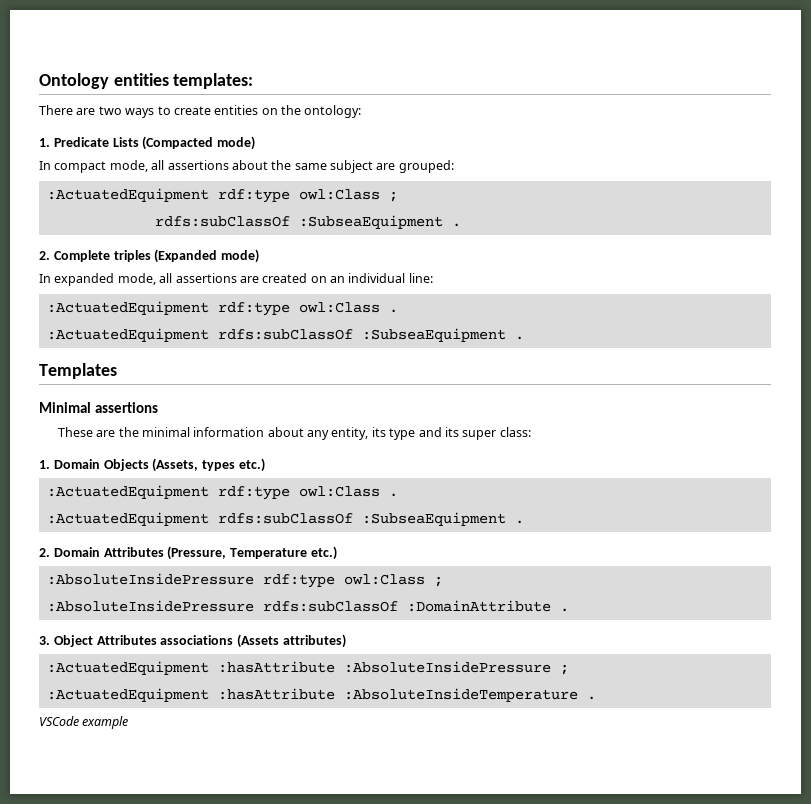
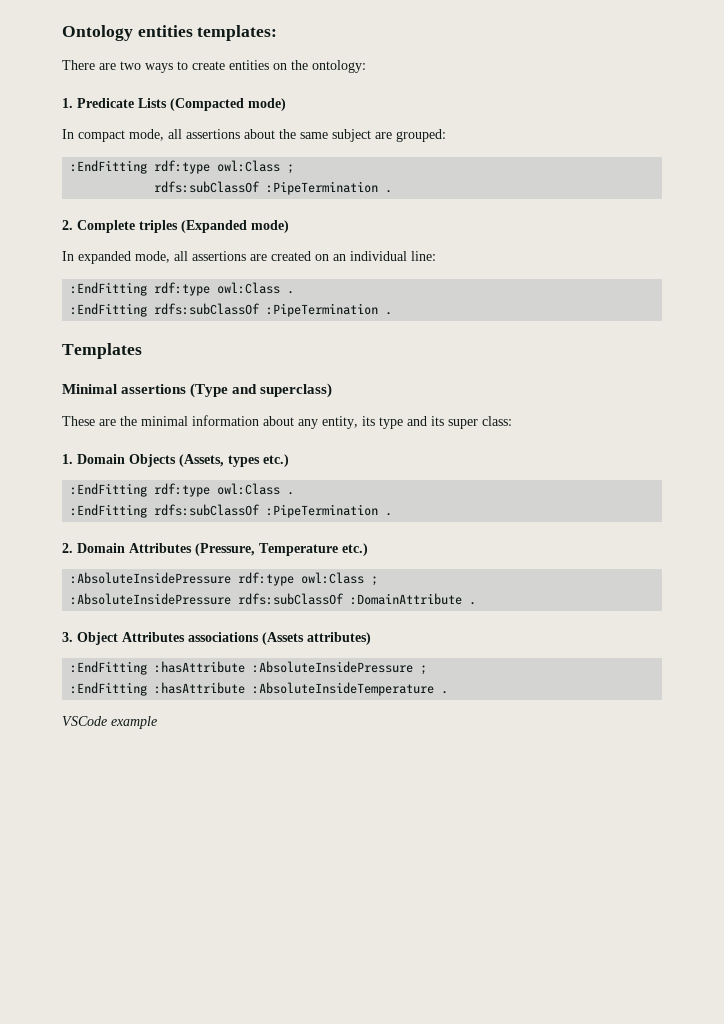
[46,188,209,202] :ActuatedEquipment -> [70,160,148,174] :EndFitting
[298,215,443,229] :SubseaEquipment -> [266,181,379,195] :PipeTermination
[46,301,398,316] [46,328,506,342] :ActuatedEquipment rdf:type owl:Class . // :ActuatedEquipment rdfs:subClassOf :SubseaEquipment -> [70,282,295,296] [70,303,379,317] :EndFitting rdf:type owl:Class . // :EndFitting rdfs:subClassOf :PipeTermination
(159, 407) none -> [190,383,333,398] (Type and superclass)
[46,485,398,500] [46,512,506,526] :ActuatedEquipment rdf:type owl:Class . // :ActuatedEquipment rdfs:subClassOf :SubseaEquipment -> [70,483,295,497] [70,504,379,518] :EndFitting rdf:type owl:Class . // :EndFitting rdfs:subClassOf :PipeTermination
[46,661,209,675] :ActuatedEquipment -> [70,661,148,675] :EndFitting
[46,688,209,702] :ActuatedEquipment -> [70,682,148,696] :EndFitting

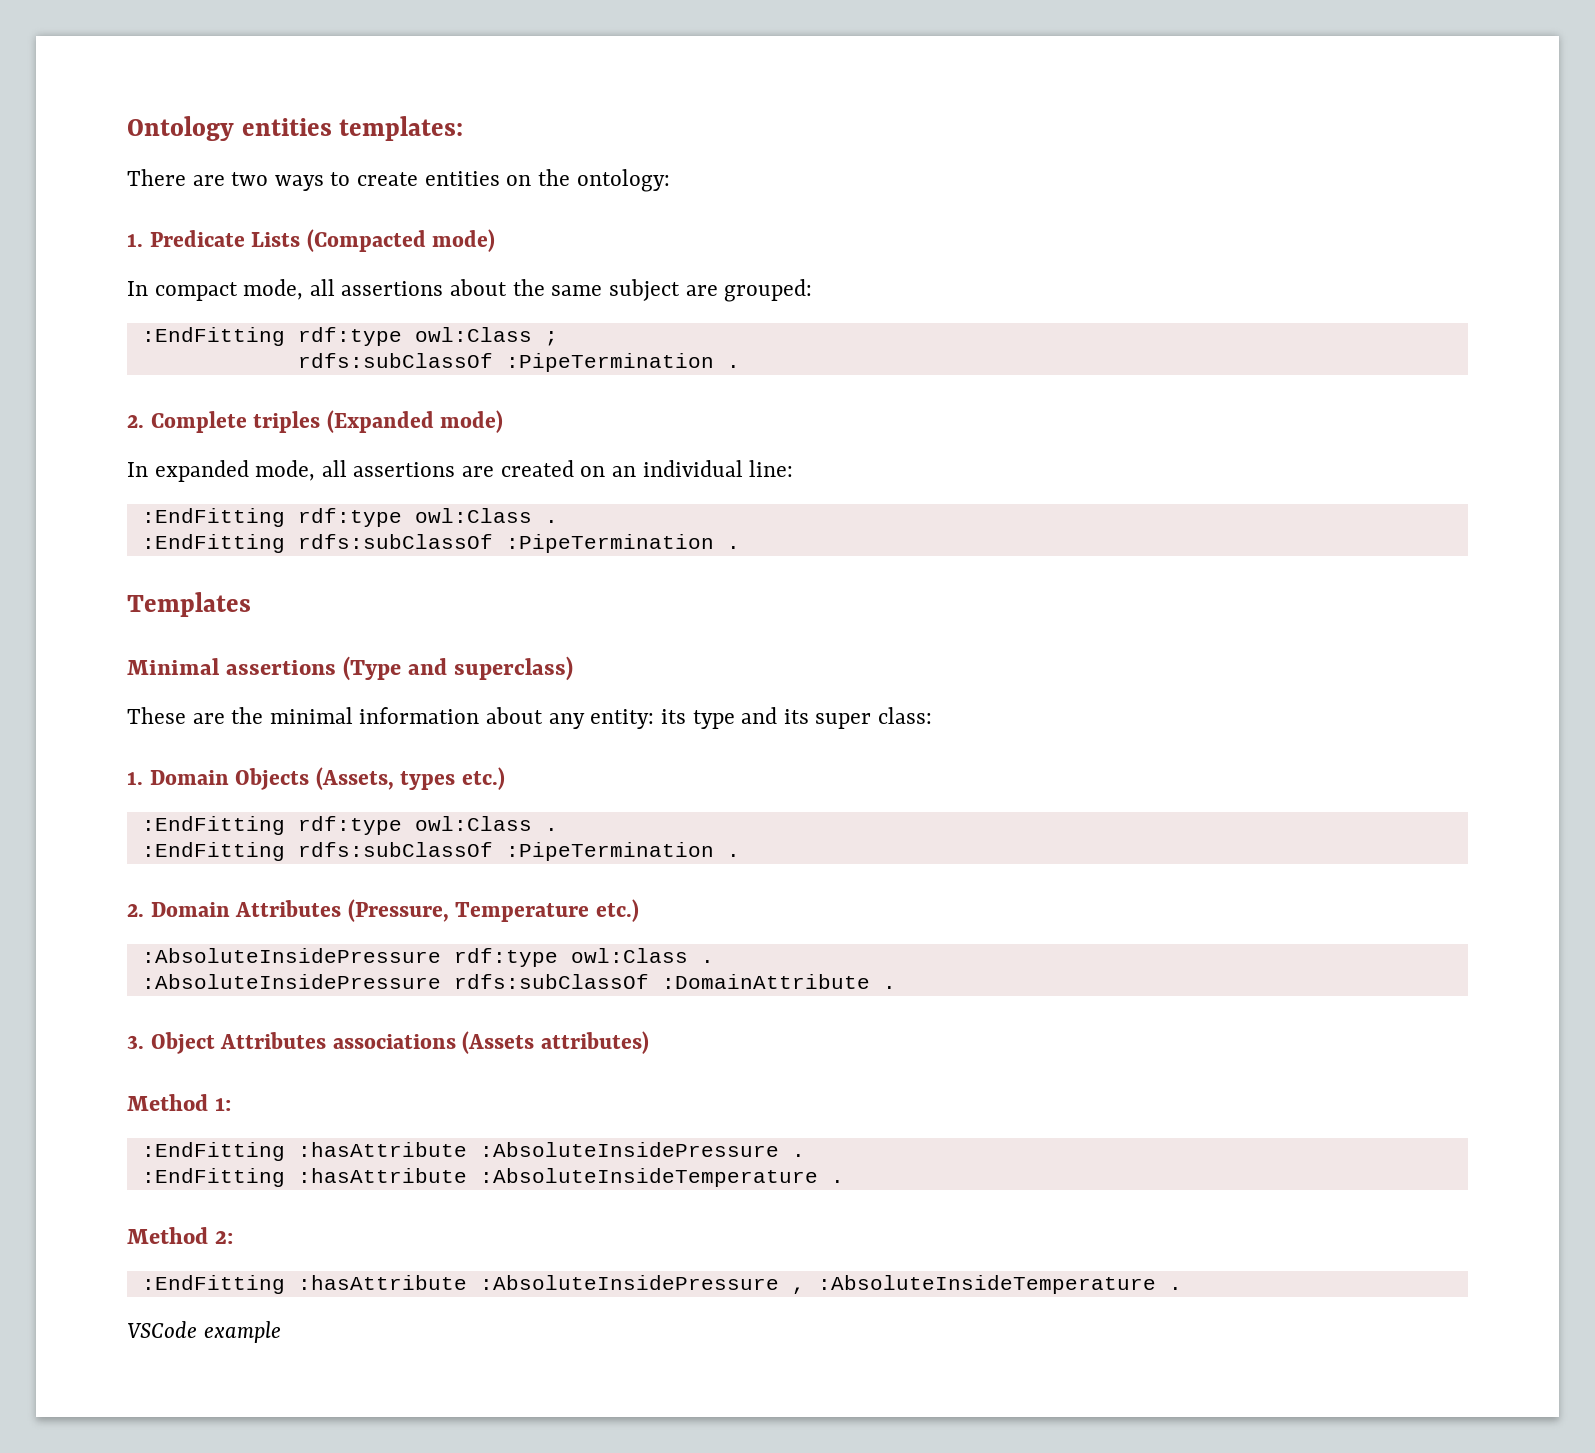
[322,416,358,429] entity, -> [590,709,655,729] entity:
[371,576,379,586] ; -> [700,960,714,963] .
[70,661,428,675] // :EndFitting :hasAttribute :AbsoluteInsidePressure ; -> [127,1094,231,1111] [141,1142,805,1161] // Method 1: // :EndFitting :hasAttribute :AbsoluteInsidePressure .
(449, 692) none -> [127,1227,233,1244] [141,1275,1182,1294] // Method 2: // :EndFitting :hasAttribute :AbsoluteInsidePressure , :AbsoluteInsideTemperature .

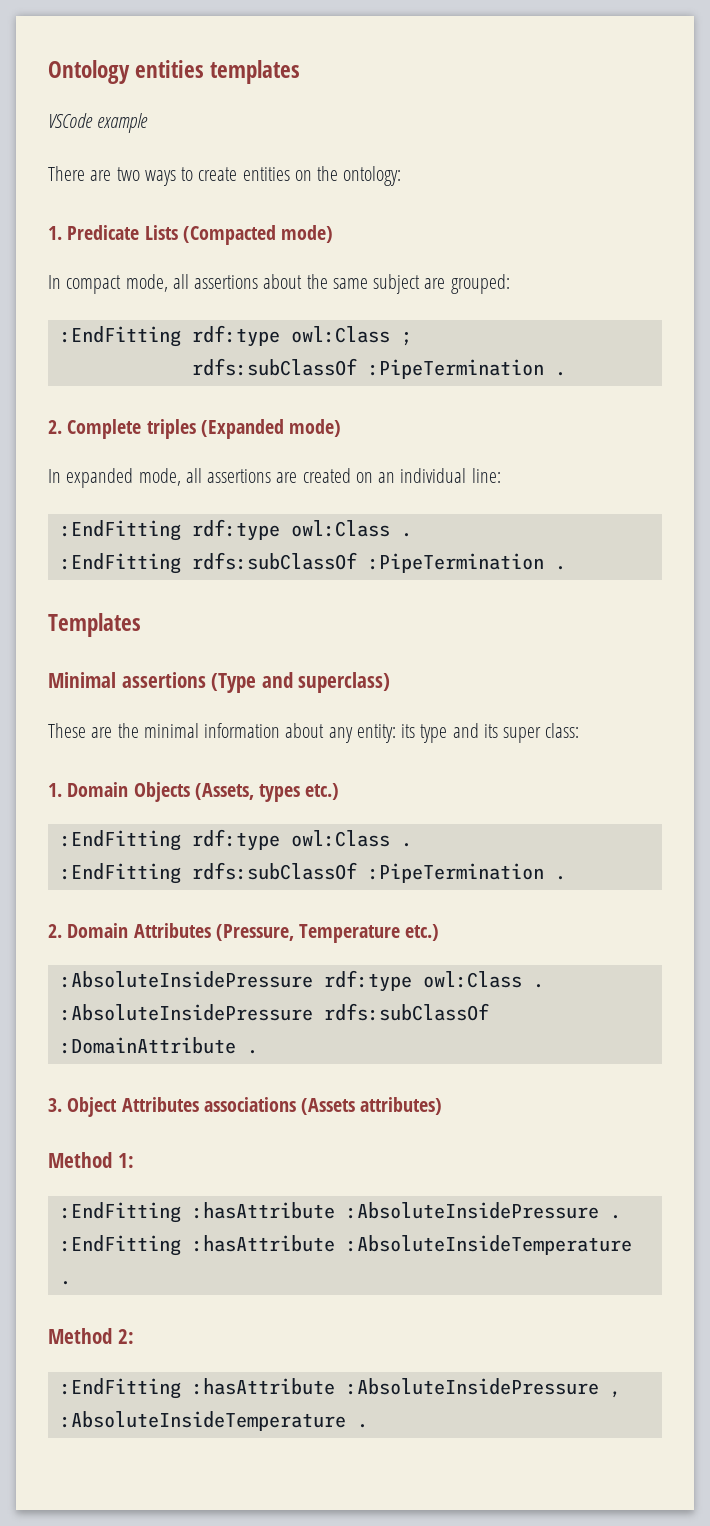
[339,116,464,141] templates: -> [210,60,301,84] [48,113,149,133] templates // VSCode example
[127,1321,281,1343] // VSCode example -> (368, 1426) none

